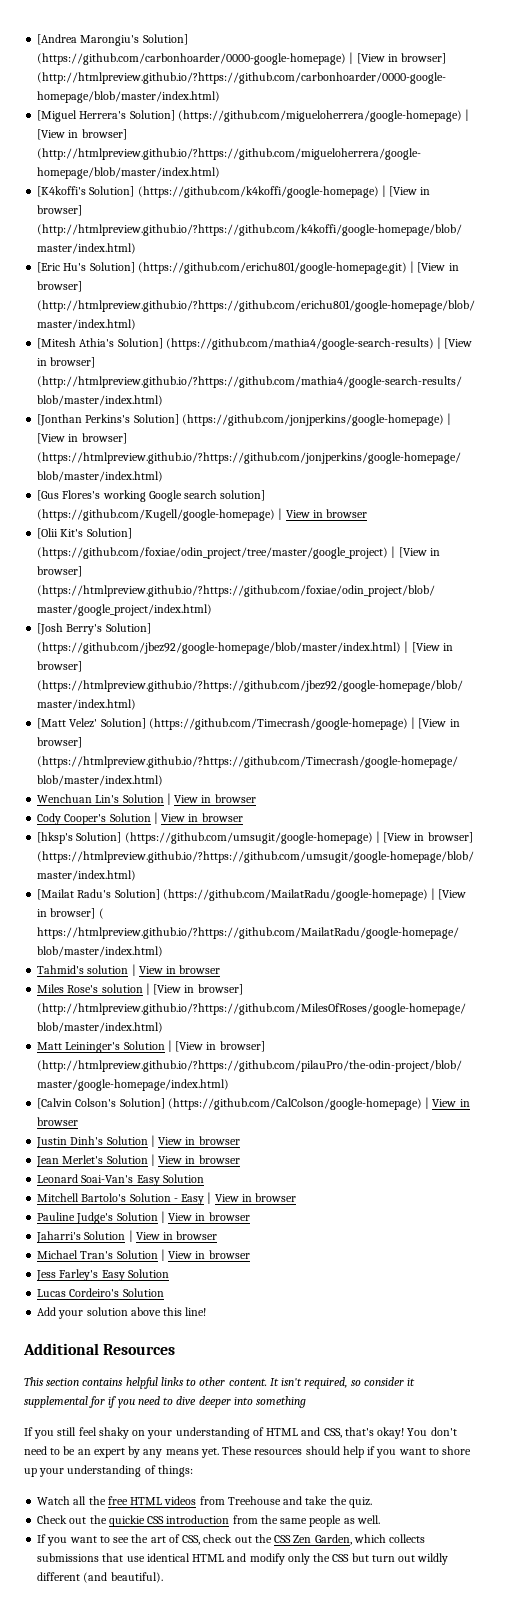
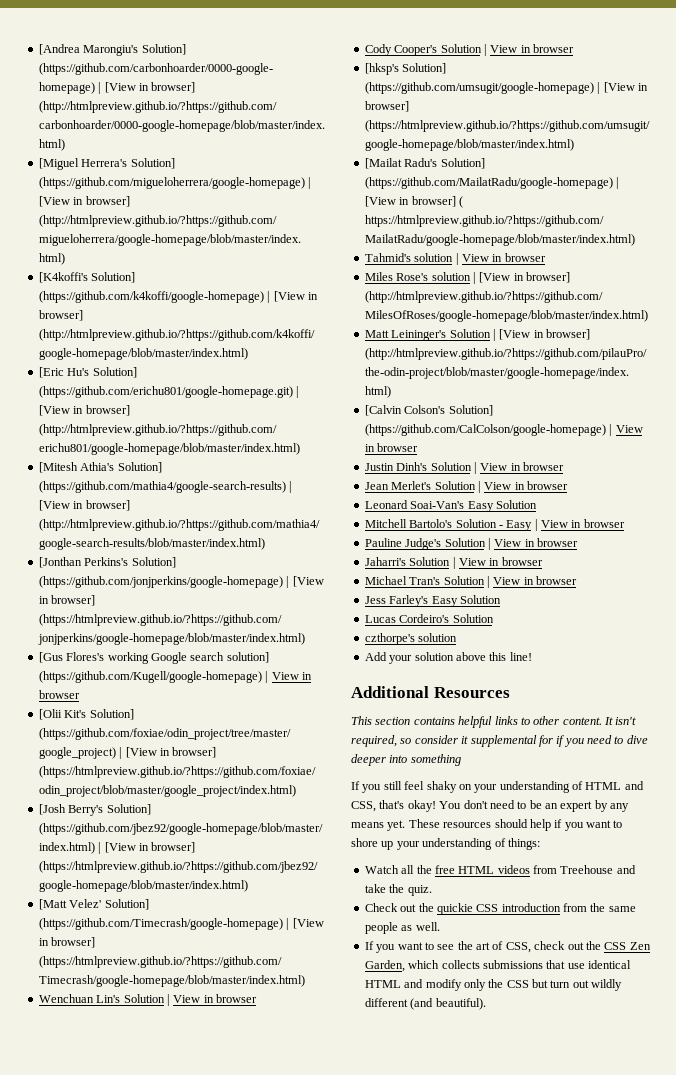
(164, 1292) none -> [364,633,458,645] // czthorpe's solution

